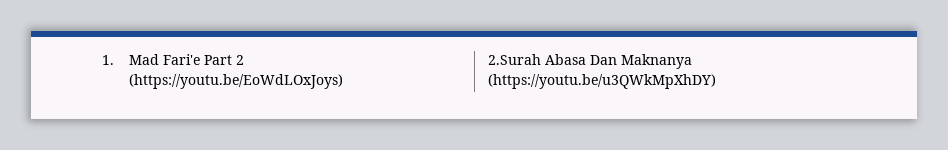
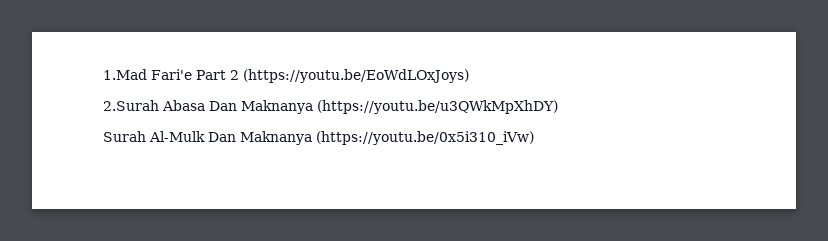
[102,54,159,65] 1. Mad -> [103,69,147,80] 1.Mad
(716, 81) none -> [103,131,534,145] // Surah Al-Mulk Dan Maknanya (https://youtu.be/0x5i310_iVw)

